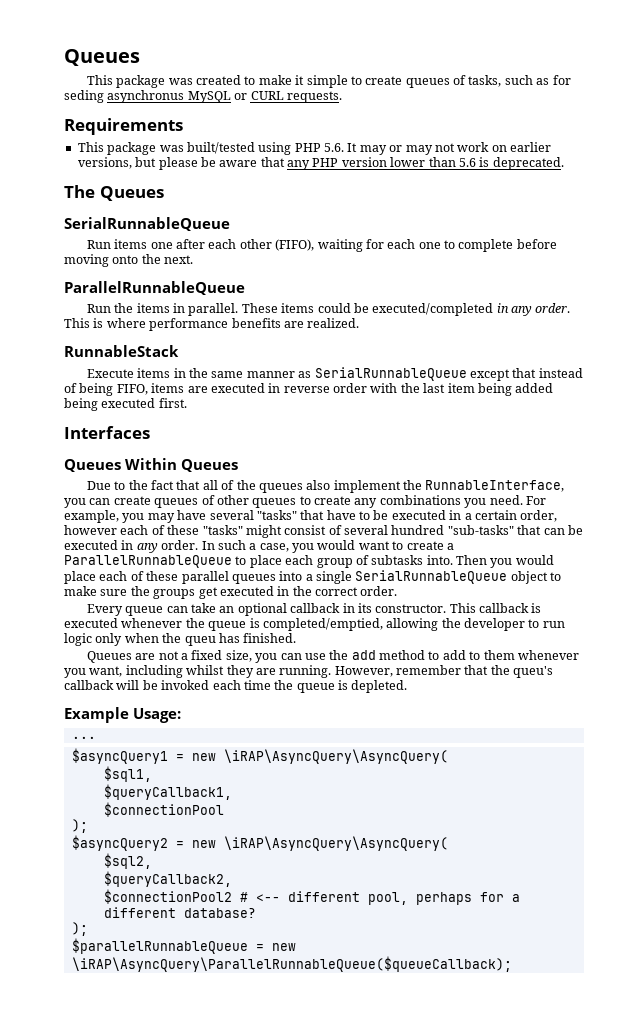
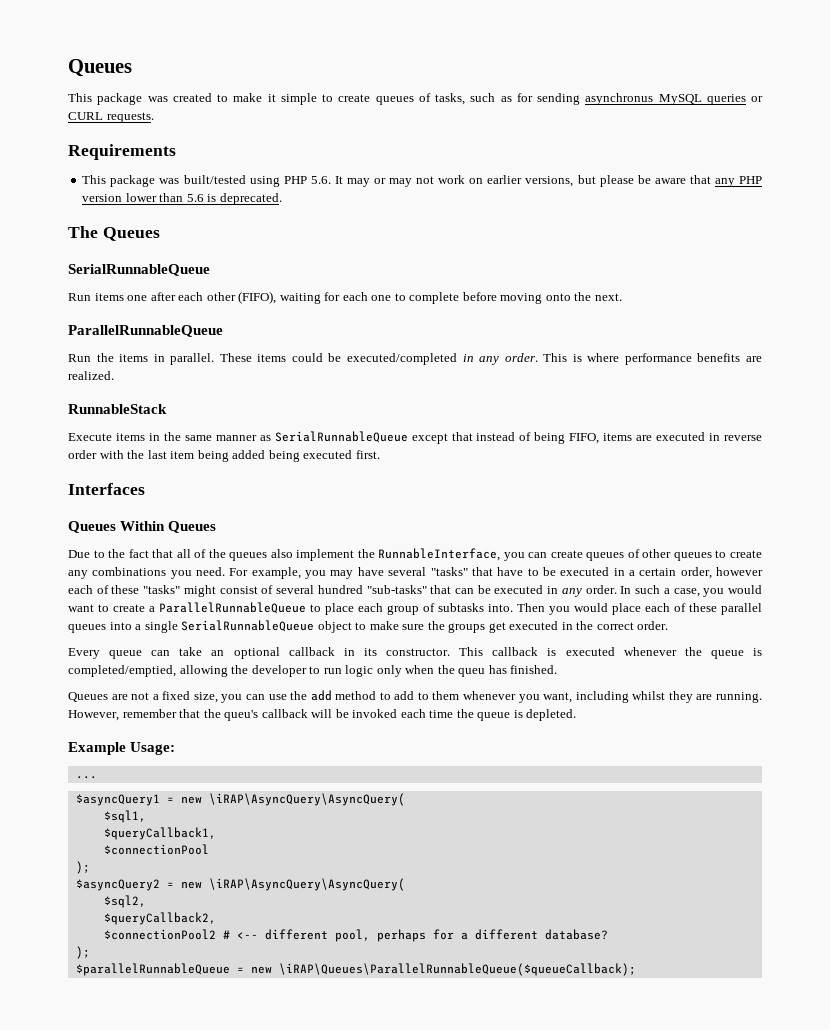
[64,90,104,103] seding -> [537,93,580,105] sending
(231, 97) none -> [706,94,746,105] queries
[71,956,512,972] \iRAP\AsyncQuery\ParallelRunnableQueue($queueCallback); -> [278,963,636,976] \iRAP\Queues\ParallelRunnableQueue($queueCallback);

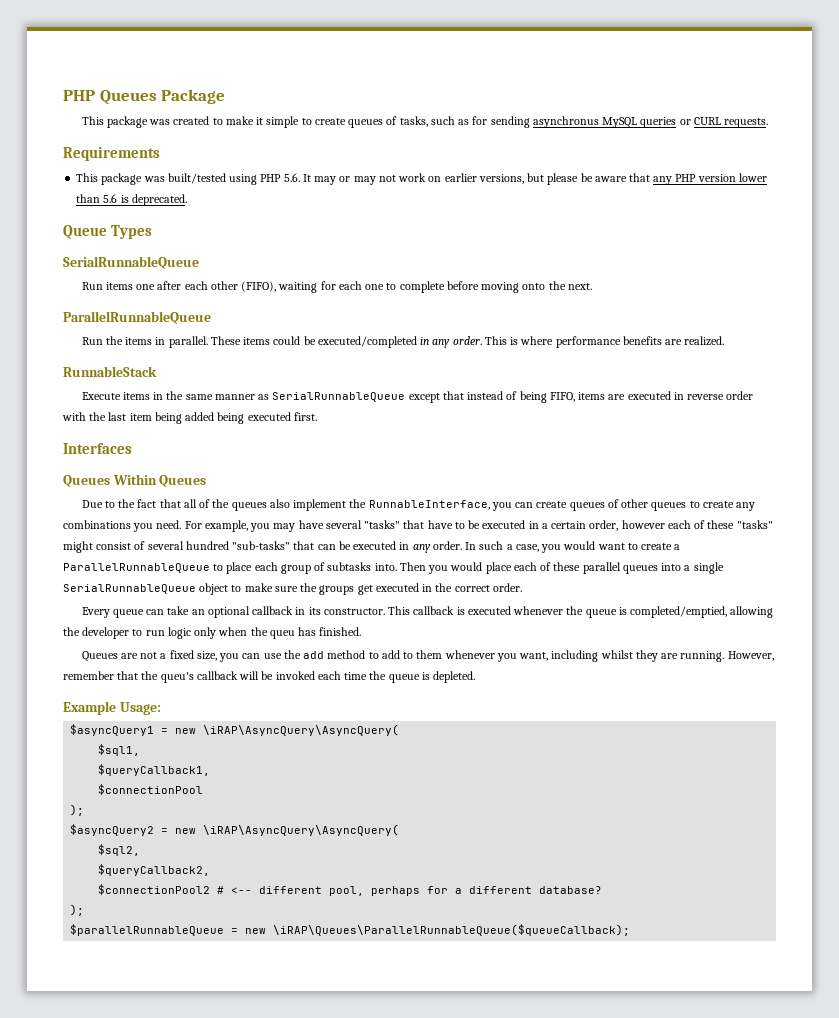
[68,59,132,77] Queues -> [63,89,226,105] PHP Queues Package
[68,226,160,241] The Queues -> [63,225,153,239] Queue Types
[75,776,97,779] // ... -> (161, 708) none

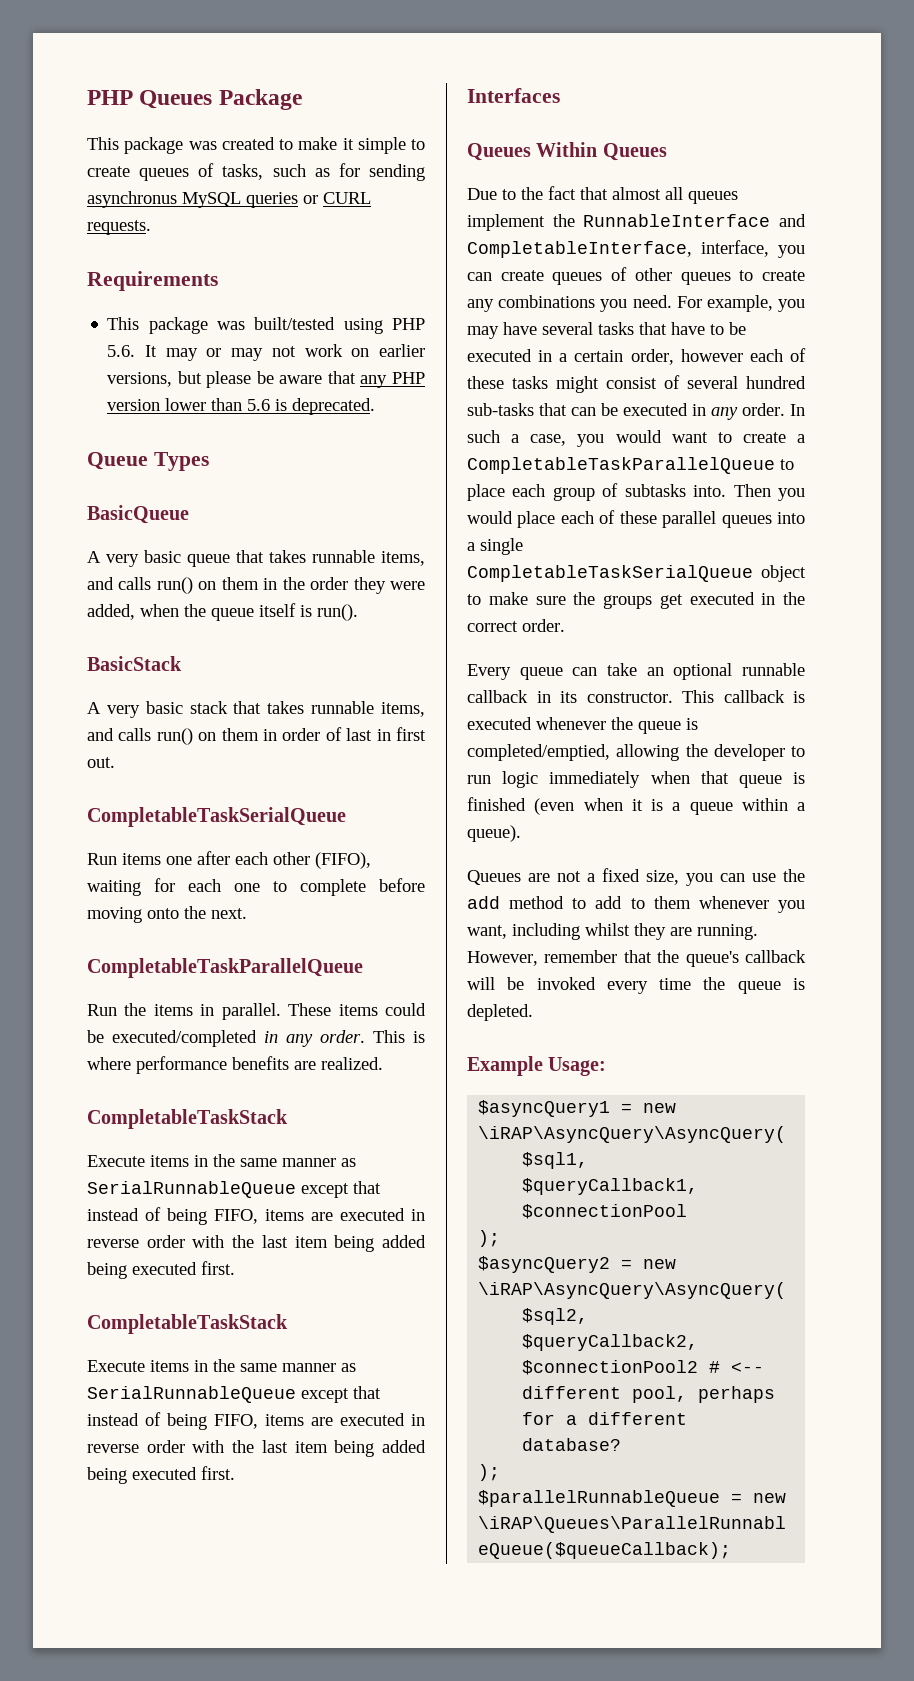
[63,256,199,269] SerialRunnableQueue -> [87,505,189,524] [87,550,425,567] [87,577,426,594] [87,603,358,621] [87,656,182,671] [87,701,425,718] [87,727,426,745] [87,757,115,768] [87,807,346,827] BasicQueue // A very basic queue that takes runnable items, and calls run() on them in the order they were added, when the queue itself is run(). // BasicStack // A very basic stack that takes runnable items, and calls run() on them in order of last in first out. // CompletableTaskSerialQueue
[63,311,211,324] ParallelRunnableQueue -> [87,958,363,978] CompletableTaskParallelQueue
[63,366,157,377] RunnableStack -> [87,1109,288,1129] [87,1154,356,1167] [87,1181,381,1198] [87,1207,425,1225] [87,1235,427,1252] [87,1261,235,1279] [87,1314,288,1334] CompletableTaskStack // Execute items in the same manner as SerialRunnableQueue except that instead of being FIFO, items are executed in reverse order with the last item being added being executed first. // CompletableTaskStack
[183,499,490,511] all of the queues also implement the RunnableInterface, -> [612,187,738,204] [467,214,806,231] [467,240,769,258] almost all queues implement the RunnableInterface and CompletableInterface, interface,
[364,520,401,529] "tasks" -> [598,322,634,335] tasks
[736,520,773,529] "tasks" -> [512,376,548,389] tasks
[232,541,291,550] "sub-tasks" -> [467,403,534,416] sub-tasks
[63,563,210,573] ParallelRunnableQueue -> [467,457,775,474] CompletableTaskParallelQueue
[63,584,196,594] SerialRunnableQueue -> [467,565,753,582] CompletableTaskSerialQueue
(250, 612) none -> [742,663,805,676] runnable
[194,627,362,639] only when the queu has finished. -> [549,771,805,788] [467,797,805,815] [467,825,521,842] immediately when that queue is finished (even when it is a queue within a queue).
[160,672,194,683] queu's -> [685,951,739,967] queue's
[317,671,341,680] each -> [606,981,648,994] every

